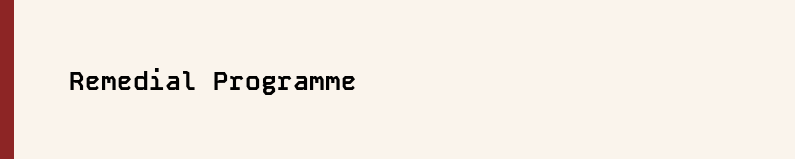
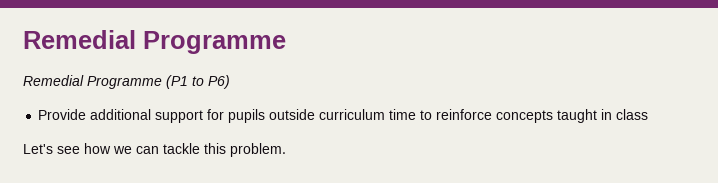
[69,68,357,95] Remedial Programme -> [23,30,286,54] [23,75,230,89] [38,109,649,123] [23,143,286,157] Remedial Programme // Remedial Programme (P1 to P6) // Provide additional support for pupils outside curriculum time to reinforce concepts taught in class // Let's see how we can tackle this problem.

